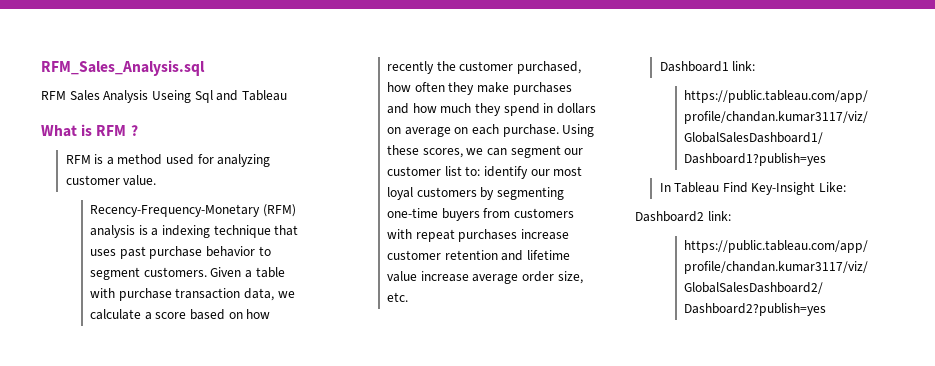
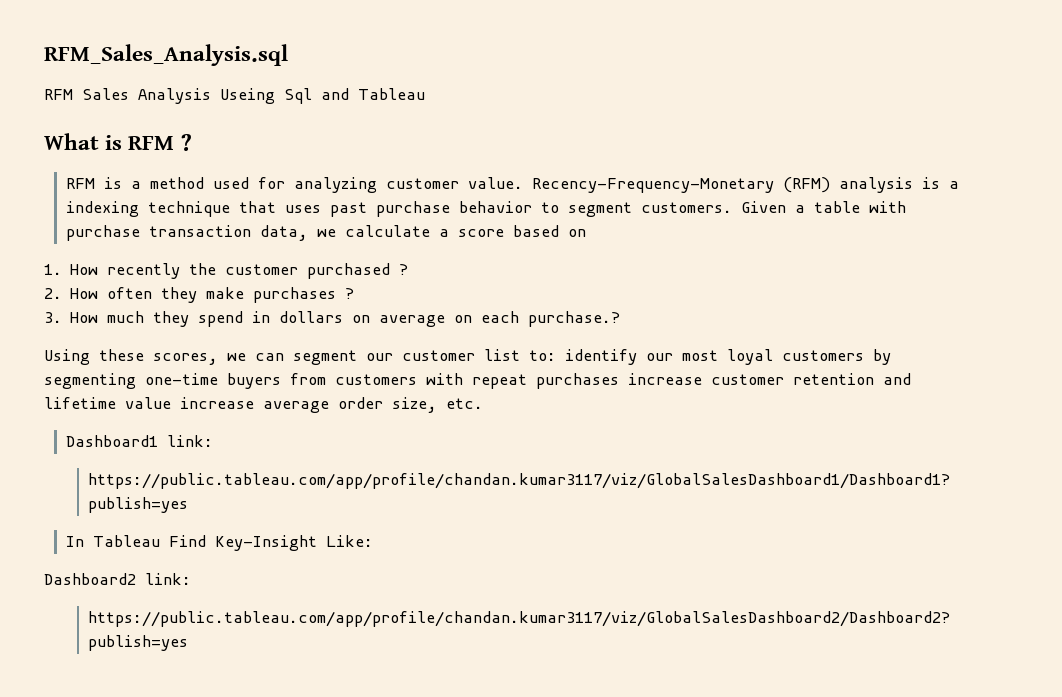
(157, 180) // -> (524, 183) none
[246,309,271,319] how -> [44,264,99,275] // 1. How
[516,61,581,74] [387,82,412,92] purchased, how -> [307,263,409,279] [44,288,99,299] purchased ? // 2. How
[387,103,437,114] and how -> [345,288,355,299] [44,312,99,323] ? // 3. How
[502,124,559,137] purchase. -> [528,311,621,327] purchase.? //

